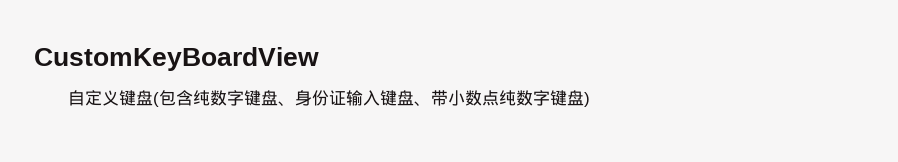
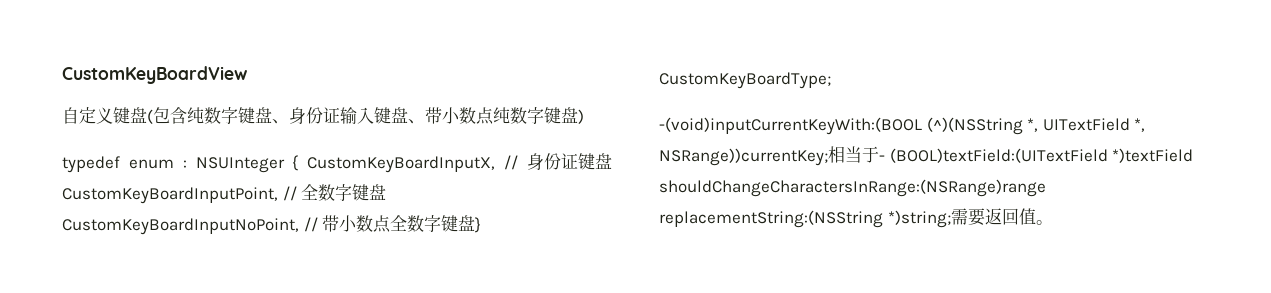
(591, 99) none -> [62,153,612,173] [62,184,387,204] [62,215,482,235] [659,72,831,89] [659,117,1146,135] [659,146,1194,166] [659,179,1046,197] [659,208,1053,228] // typedef enum : NSUInteger { CustomKeyBoardInputX, // 身份证键盘CustomKeyBoardInputPoint, // 全数字键盘CustomKeyBoardInputNoPoint, // 带小数点全数字键盘} CustomKeyBoardType; // -(void)inputCurrentKeyWith:(BOOL (^)(NSString *, UITextField *, NSRange))currentKey;相当于- (BOOL)textField:(UITextField *)textField shouldChangeCharactersInRange:(NSRange)range replacementString:(NSString *)string;需要返回值。

